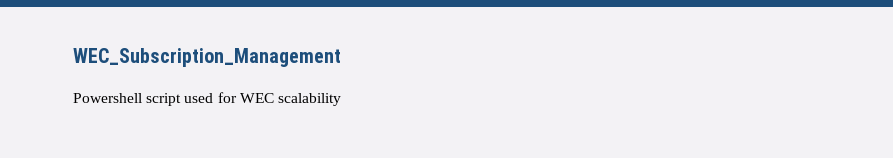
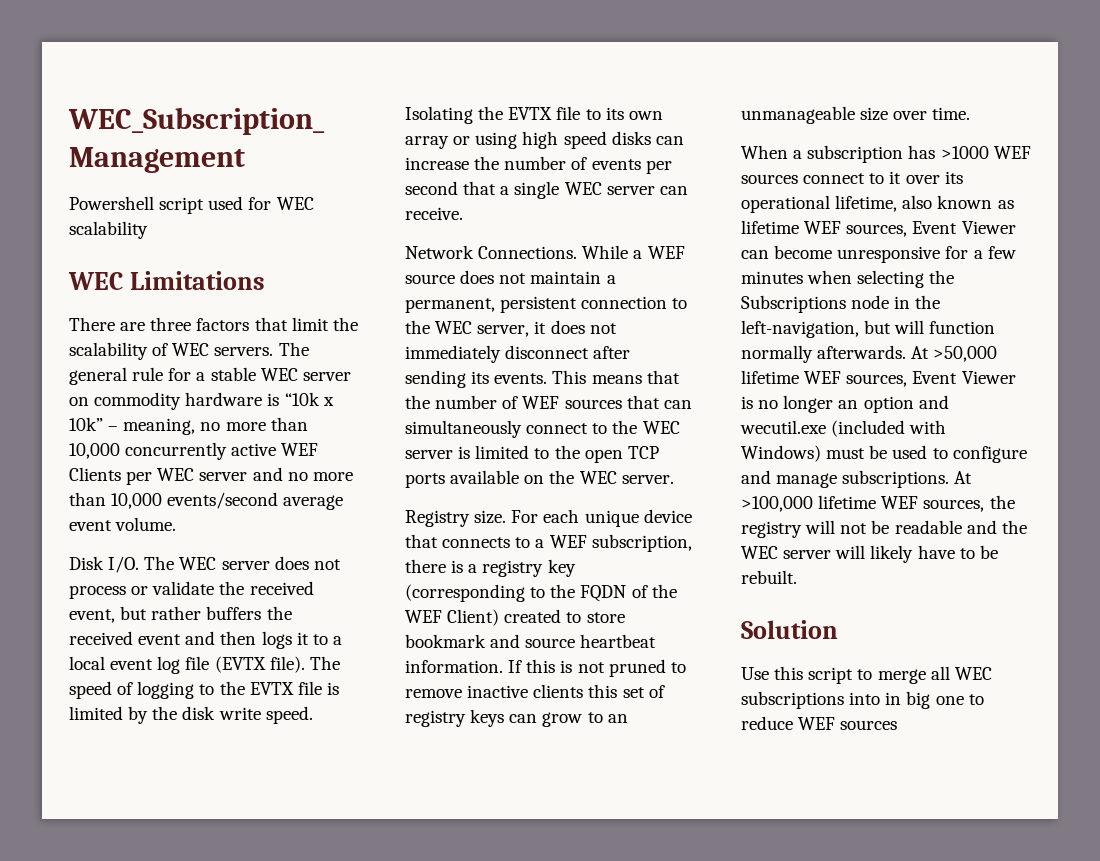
(341, 99) none -> [68,271,265,290] [69,317,358,331] [69,342,309,360] [69,367,351,385] [69,392,334,410] [69,417,308,435] [69,442,319,460] [69,467,353,485] [69,492,344,510] [69,517,177,531] [69,556,341,573] [69,581,314,599] [69,606,292,623] [69,631,342,649] [69,656,340,674] [69,681,339,699] [69,706,313,724] [405,106,663,124] [405,131,684,149] [405,156,672,174] [405,181,688,199] [405,207,463,220] [405,245,685,259] [405,270,616,284] [405,296,688,313] [405,320,617,337] [405,345,631,363] [405,370,680,388] [405,395,692,409] [405,420,680,438] [405,445,659,463] [405,470,674,488] [405,509,692,527] [405,534,692,552] [405,559,576,577] [405,584,677,602] [405,609,625,626] [405,634,657,648] [405,659,686,677] [405,684,665,698] [405,709,628,727] [741,106,971,124] [741,145,1031,163] [741,171,963,184] [741,195,1014,213] [741,220,1016,237] [741,245,1016,263] [741,270,955,288] [741,295,941,313] [741,320,996,338] [741,345,998,363] [741,370,1016,387] [741,395,949,413] [740,420,947,437] [741,445,1027,463] [741,470,973,488] [741,495,1015,512] [741,520,1027,538] [741,545,998,563] [741,570,797,584] [741,620,838,639] [741,666,992,684] [741,691,984,709] [741,716,898,730] // WEC Limitations // There are three factors that limit the scalability of WEC servers. The general rule for a stable WEC server on commodity hardware is “10k x 10k” – meaning, no more than 10,000 concurrently active WEF Clients per WEC server and no more than 10,000 events/second average event volume. // Disk I/O. The WEC server does not process or validate the received event, but rather buffers the received event and then logs it to a local event log file (EVTX file). The speed of logging to the EVTX file is limited by the disk write speed. Isolating the EVTX file to its own array or using high speed disks can increase the number of events per second that a single WEC server can receive. // Network Connections. While a WEF source does not maintain a permanent, persistent connection to the WEC server, it does not immediately disconnect after sending its events. This means that the number of WEF sources that can simultaneously connect to the WEC server is limited to the open TCP ports available on the WEC server. // Registry size. For each unique device that connects to a WEF subscription, there is a registry key (corresponding to the FQDN of the WEF Client) created to store bookmark and source heartbeat information. If this is not pruned to remove inactive clients this set of registry keys can grow to an unmanageable size over time. // When a subscription has >1000 WEF sources connect to it over its operational lifetime, also known as lifetime WEF sources, Event Viewer can become unresponsive for a few minutes when selecting the Subscriptions node in the left-navigation, but will function normally afterwards. At >50,000 lifetime WEF sources, Event Viewer is no longer an option and wecutil.exe (included with Windows) must be used to configure and manage subscriptions. At >100,000 lifetime WEF sources, the registry will not be readable and the WEC server will likely have to be rebuilt. // Solution // Use this script to merge all WEC subscriptions into in big one to reduce WEF sources

